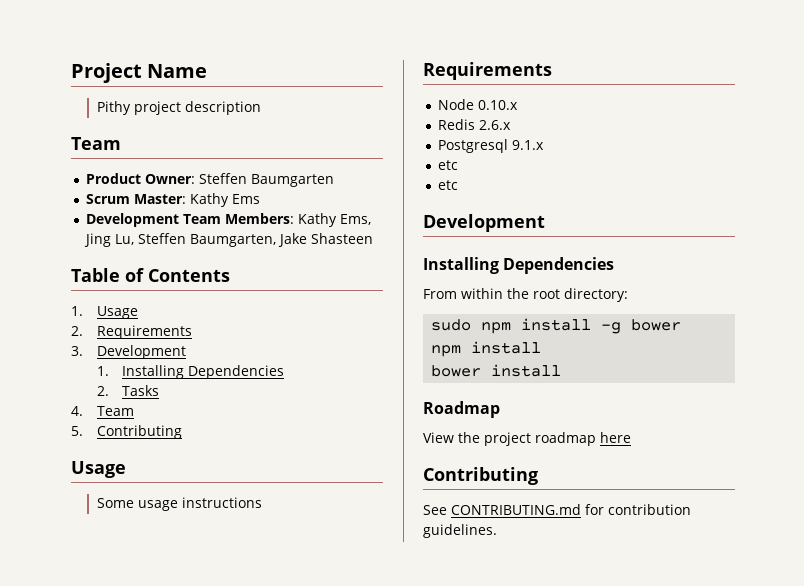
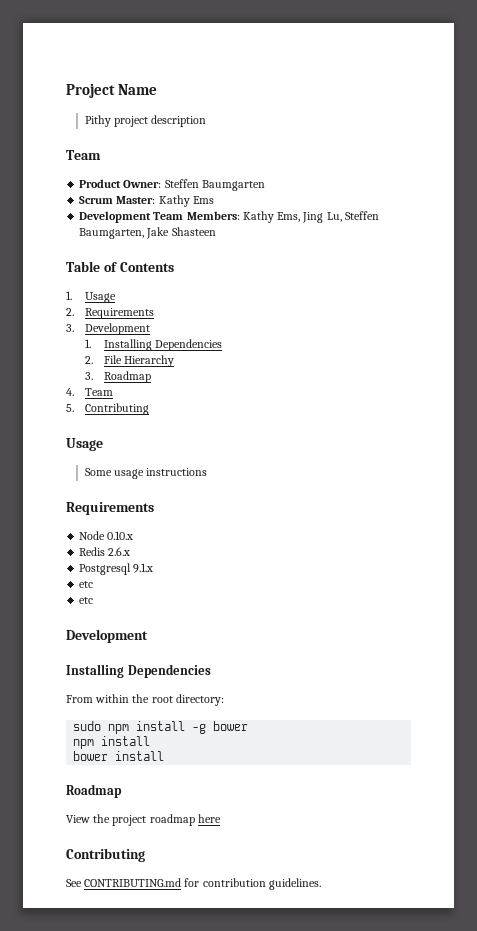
[122,385,160,396] Tasks -> [103,355,174,367] [84,371,151,383] File Hierarchy // 3. Roadmap

